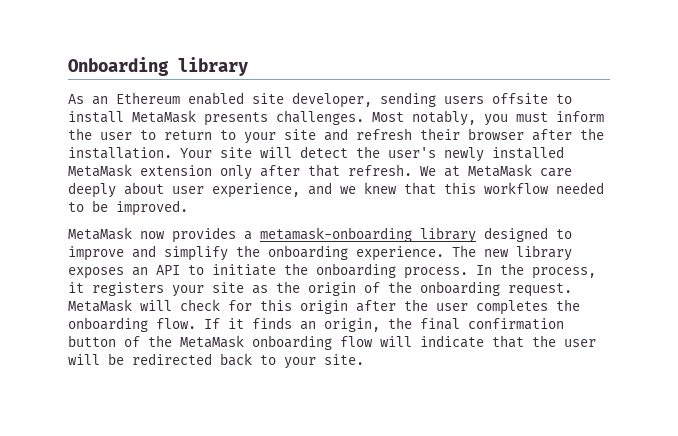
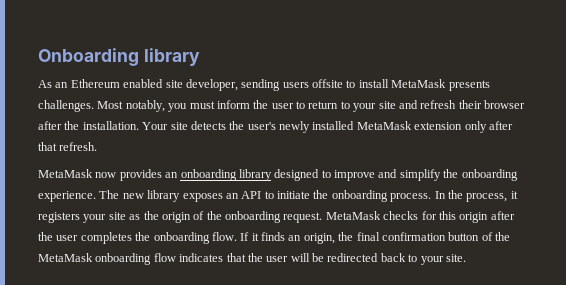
[260,146,348,158] will detect -> [190,121,226,130] detects
[420,164,572,177] [68,182,604,198] [68,200,188,216] We at MetaMask care deeply about user experience, and we knew that this workflow needed to be improved. -> (98, 146) none
[244,227,412,242] a metamask-onboarding -> [165,169,237,181] an onboarding
[140,299,220,311] will check -> [383,211,419,220] checks
[380,335,484,348] will indicate -> [179,253,224,262] indicates

